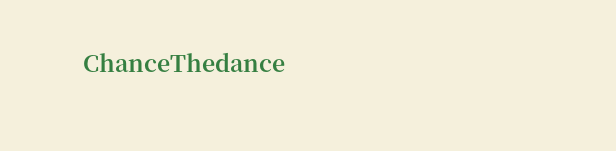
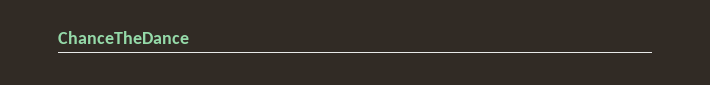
[83,52,285,72] ChanceThedance -> [58,31,189,44] ChanceTheDance

